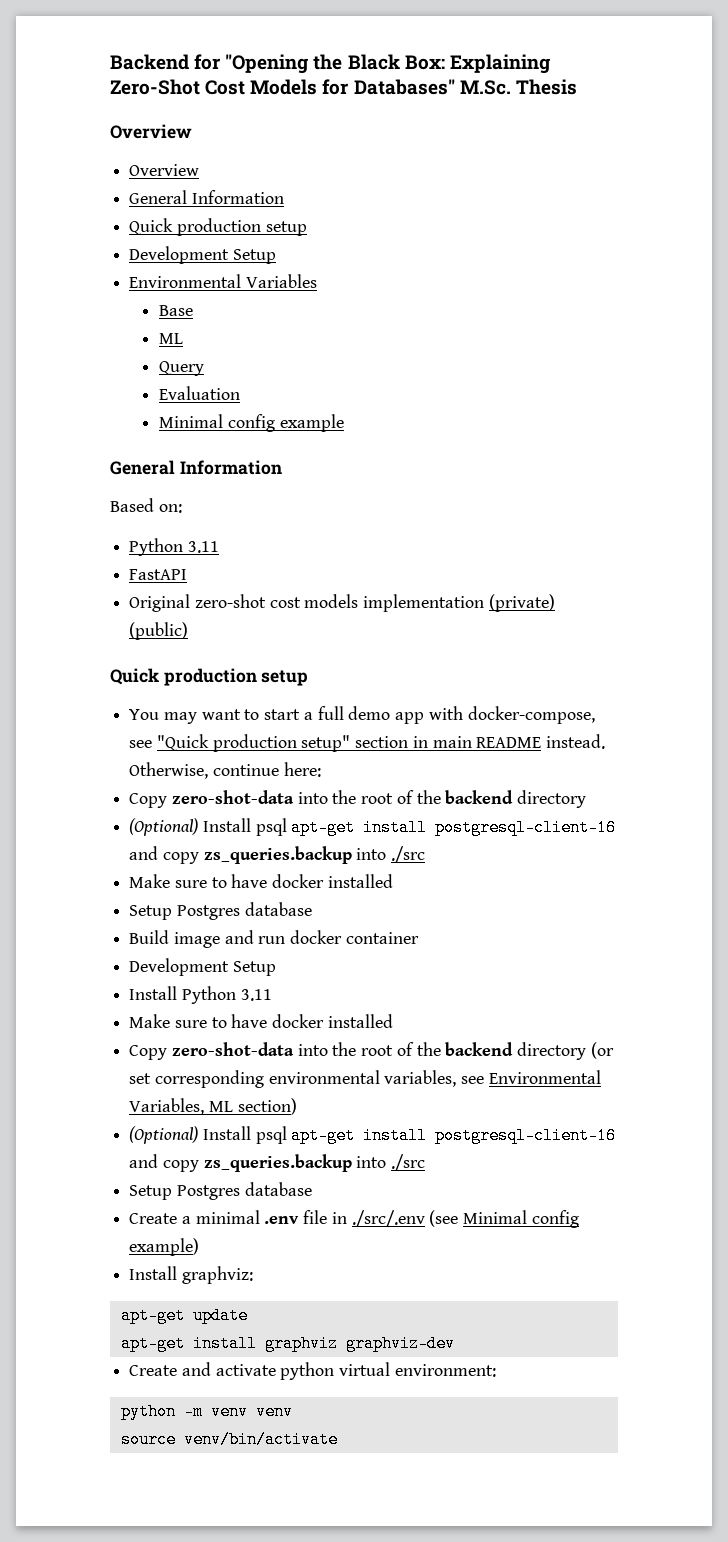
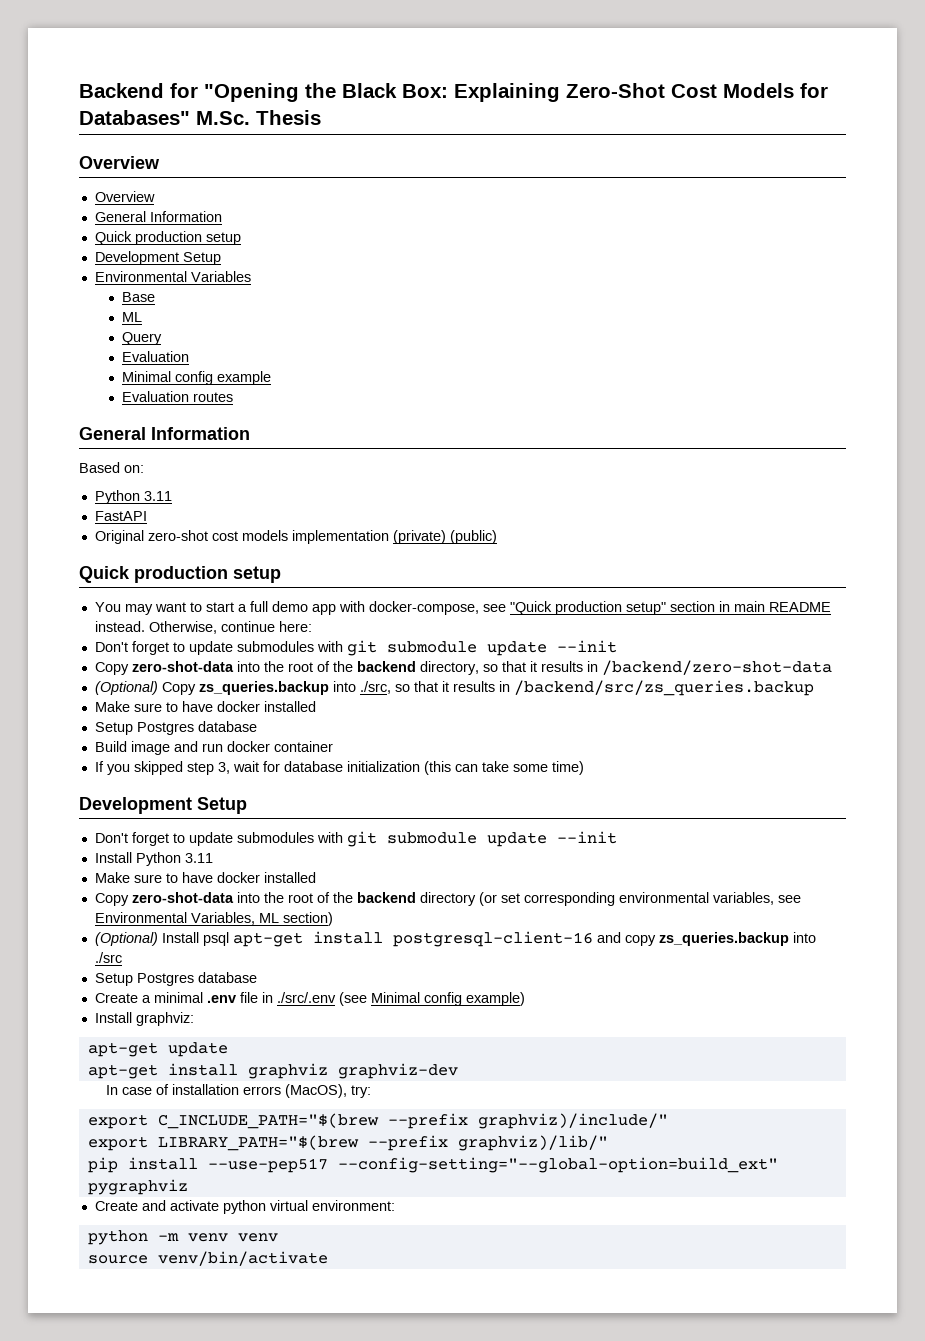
(344, 423) none -> [121,391,233,402] // Evaluation routes
[129,790,587,808] [129,818,617,836] [129,846,426,864] // Copy zero-shot-data into the root of the backend directory // (Optional) Install psql apt-get install postgresql-client-16 and copy zs_queries.backup into ./src -> [94,640,617,656] [94,660,832,675] [94,680,814,696] // Don't forget to update submodules with git submodule update --init // Copy zero-shot-data into the root of the backend directory, so that it results in /backend/zero-shot-data // (Optional) Copy zs_queries.backup into ./src, so that it results in /backend/src/zs_queries.backup
[129,958,276,976] Development Setup -> [94,761,584,775] [79,797,247,814] [94,831,617,847] If you skipped step 3, wait for database initialization (this can take some time) // Development Setup // Don't forget to update submodules with git submodule update --init
(455, 1343) none -> [105,1084,371,1098] [87,1113,668,1129] [87,1135,608,1151] [87,1157,778,1173] [87,1179,188,1195] // In case of installation errors (MacOS), try: // export C_INCLUDE_PATH="$(brew --prefix graphviz)/include/" // export LIBRARY_PATH="$(brew --prefix graphviz)/lib/" // pip install --use-pep517 --config-setting="--global-option=build_ext" pygraphviz

